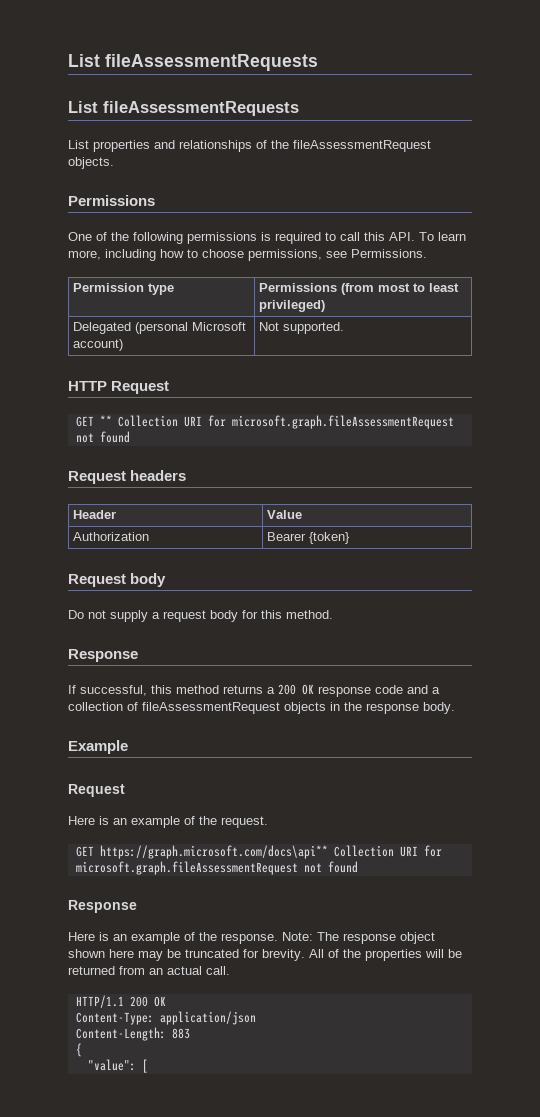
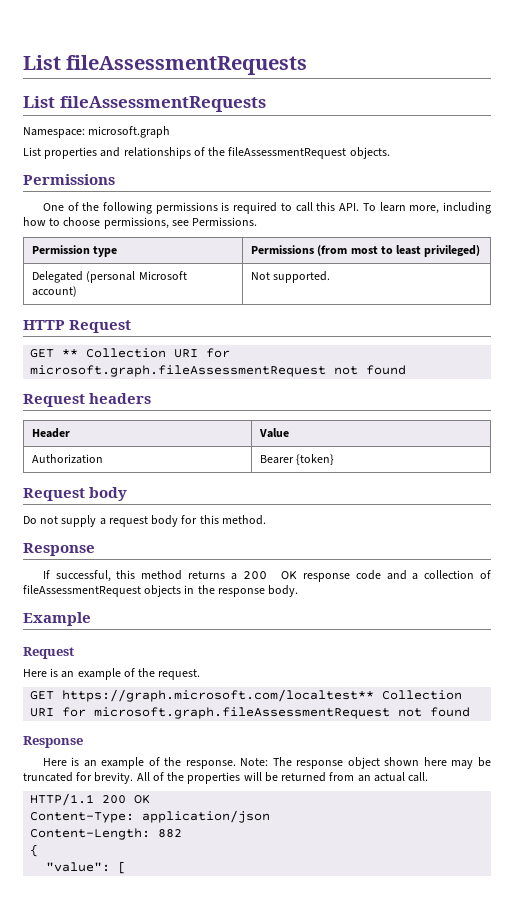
(299, 108) none -> [23,126,171,138] // Namespace: microsoft.graph
[99,845,328,859] https://graph.microsoft.com/docs\api** -> [62,689,375,702] https://graph.microsoft.com/localtest**
[171,1028,190,1039] 883 -> [158,829,183,838] 882

